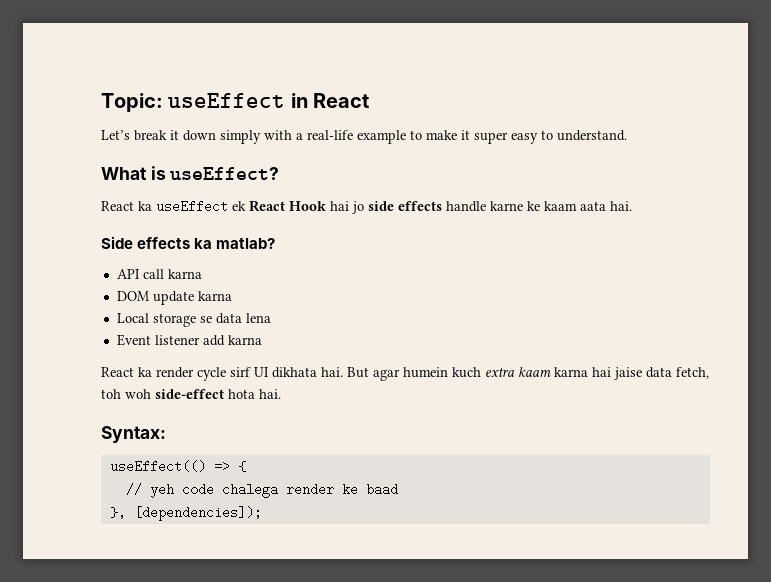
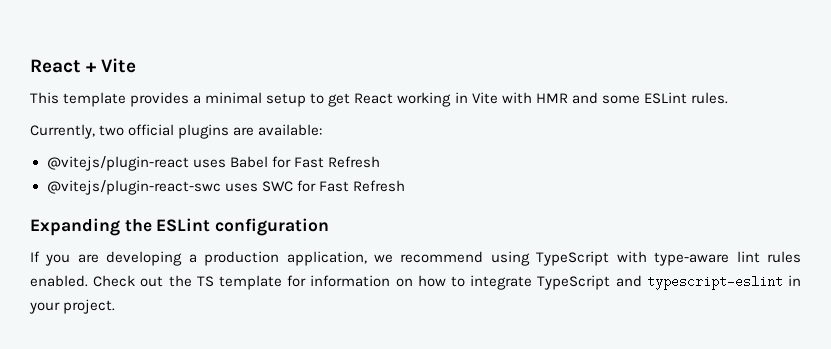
[101,93,370,112] [101,130,627,144] [101,166,280,180] [101,200,632,214] [101,236,276,249] [116,269,202,279] [116,291,232,305] [116,313,271,327] [116,334,262,346] [101,367,709,381] [101,389,281,399] [101,426,166,443] [109,460,246,473] [125,483,398,498] [109,506,262,521] Topic: useEffect in React // Let’s break it down simply with a real-life example to make it super easy to understand. // What is useEffect? // React ka useEffect ek React Hook hai jo side effects handle karne ke kaam aata hai. // Side effects ka matlab? // API call karna // DOM update karna // Local storage se data lena // Event listener add karna // React ka render cycle sirf UI dikhata hai. But agar humein kuch extra kaam karna hai jaise data fetch, toh woh side-effect hota hai. // Syntax: // useEffect(() => { // // yeh code chalega render ke baad // }, [dependencies]); -> [30,58,137,73] [30,92,728,107] [30,124,323,139] [46,156,380,171] [46,180,405,195] [30,218,330,236] [30,251,802,266] [30,275,801,290] [29,299,116,314] React + Vite // This template provides a minimal setup to get React working in Vite with HMR and some ESLint rules. // Currently, two official plugins are available: // @vitejs/plugin-react uses Babel for Fast Refresh // @vitejs/plugin-react-swc uses SWC for Fast Refresh // Expanding the ESLint configuration // If you are developing a production application, we recommend using TypeScript with type-aware lint rules enabled. Check out the TS template for information on how to integrate TypeScript and typescript-eslint in your project.

